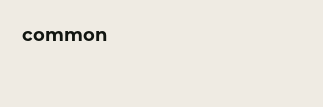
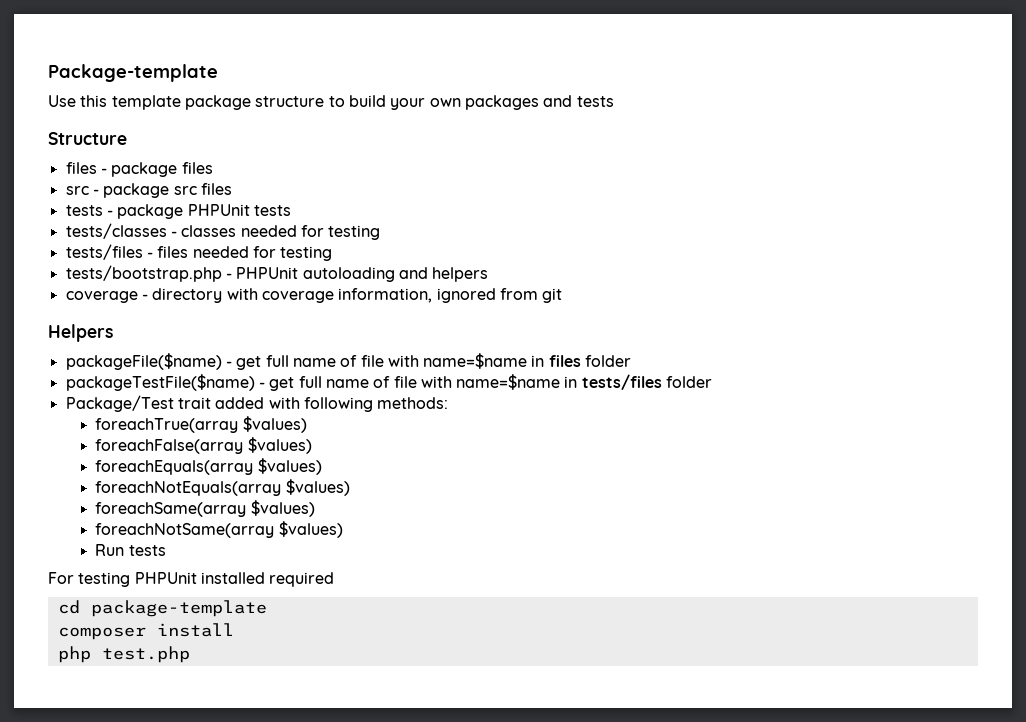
[22,31,107,41] common -> [48,64,218,82] [48,95,614,110] [48,132,127,145] [65,162,213,177] [65,183,232,198] [65,204,291,219] [65,223,381,240] [65,244,333,261] [65,265,489,282] [65,288,563,303] [48,324,113,342] [65,353,632,370] [65,374,713,391] [65,395,449,412] [95,416,307,433] [95,437,312,454] [95,458,322,475] [95,479,350,496] [95,500,315,517] [95,521,343,538] [95,544,166,556] [48,572,335,587] [57,600,267,617] [57,623,234,640] [57,646,190,663] Package-template // Use this template package structure to build your own packages and tests // Structure // files - package files // src - package src files // tests - package PHPUnit tests // tests/classes - classes needed for testing // tests/files - files needed for testing // tests/bootstrap.php - PHPUnit autoloading and helpers // coverage - directory with coverage information, ignored from git // Helpers // packageFile($name) - get full name of file with name=$name in files folder // packageTestFile($name) - get full name of file with name=$name in tests/files folder // Package/Test trait added with following methods: // foreachTrue(array $values) // foreachFalse(array $values) // foreachEquals(array $values) // foreachNotEquals(array $values) // foreachSame(array $values) // foreachNotSame(array $values) // Run tests // For testing PHPUnit installed required // cd package-template // composer install // php test.php

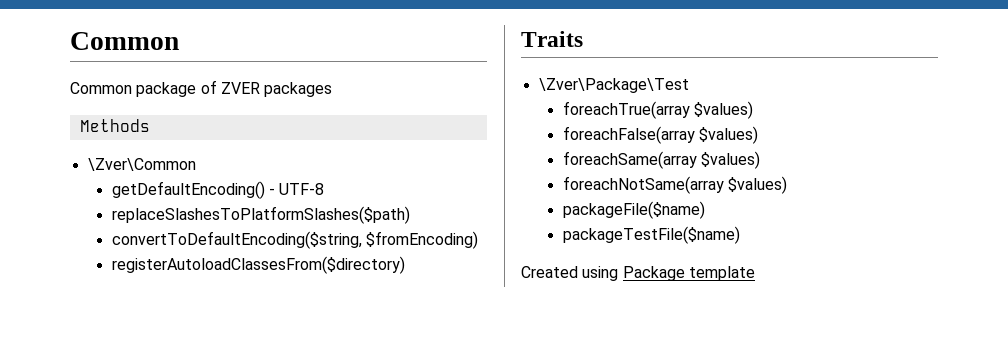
[48,64,218,82] [48,95,614,110] [48,132,127,145] [65,162,213,177] [65,183,232,198] [65,204,291,219] [65,223,381,240] [65,244,333,261] [65,265,489,282] [65,288,563,303] [48,324,113,342] [65,353,632,370] [65,374,713,391] [65,395,449,412] Package-template // Use this template package structure to build your own packages and tests // Structure // files - package files // src - package src files // tests - package PHPUnit tests // tests/classes - classes needed for testing // tests/files - files needed for testing // tests/bootstrap.php - PHPUnit autoloading and helpers // coverage - directory with coverage information, ignored from git // Helpers // packageFile($name) - get full name of file with name=$name in files folder // packageTestFile($name) - get full name of file with name=$name in tests/files folder // Package/Test trait added with following methods: -> [70,32,179,50] [70,80,333,97] [79,119,150,132] [87,158,196,171] [111,181,325,199] [111,206,410,224] [111,231,479,249] [111,256,405,274] [521,31,583,47] [538,78,689,93] Common // Common package of ZVER packages // Methods // \Zver\Common // getDefaultEncoding() - UTF-8 // replaceSlashesToPlatformSlashes($path) // convertToDefaultEncoding($string, $fromEncoding) // registerAutoloadClassesFrom($directory) // Traits // \Zver\Package\Test
[95,458,322,475] [95,479,350,496] // foreachEquals(array $values) // foreachNotEquals(array $values) -> (759, 135) none
[95,544,166,556] [48,572,335,587] [57,600,267,617] [57,623,234,640] [57,646,190,663] Run tests // For testing PHPUnit installed required // cd package-template // composer install // php test.php -> [562,201,705,219] [562,226,740,244] [521,266,755,281] packageFile($name) // packageTestFile($name) // Created using Package template

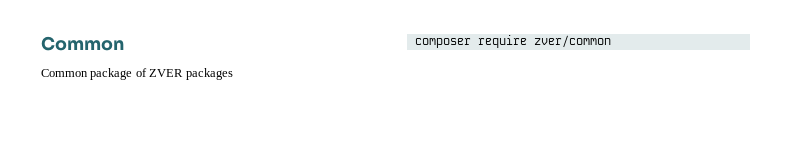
[79,119,150,132] [87,158,196,171] [111,181,325,199] [111,206,410,224] [111,231,479,249] [111,256,405,274] [521,31,583,47] [538,78,689,93] [562,101,754,119] [562,126,759,144] [562,151,761,169] [562,176,788,194] [562,201,705,219] [562,226,740,244] [521,266,755,281] Methods // \Zver\Common // getDefaultEncoding() - UTF-8 // replaceSlashesToPlatformSlashes($path) // convertToDefaultEncoding($string, $fromEncoding) // registerAutoloadClassesFrom($directory) // Traits // \Zver\Package\Test // foreachTrue(array $values) // foreachFalse(array $values) // foreachSame(array $values) // foreachNotSame(array $values) // packageFile($name) // packageTestFile($name) // Created using Package template -> [414,35,611,48] composer require zver/common

